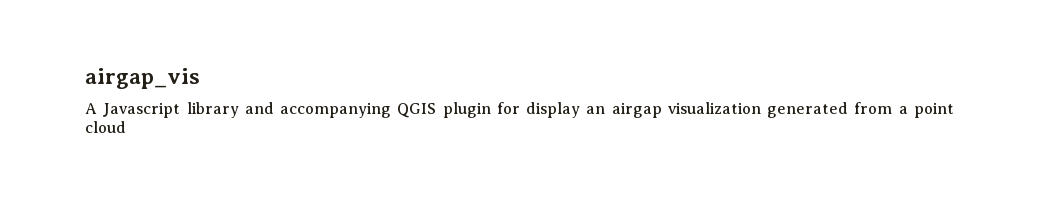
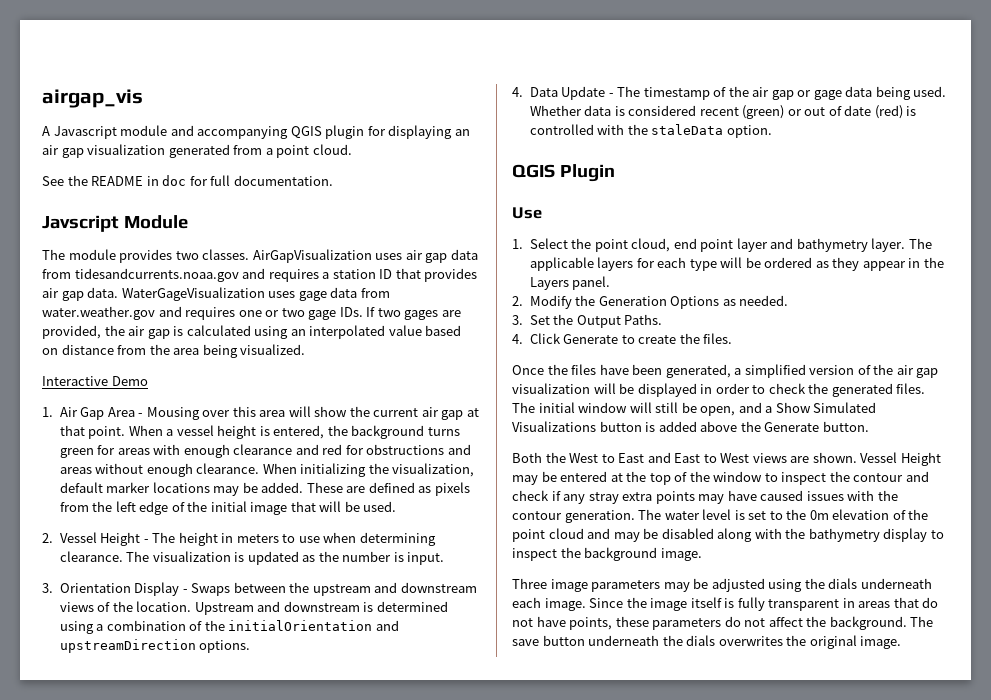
[186,102,239,118] library -> [120,125,168,136] module
[526,102,662,118] display an airgap -> [388,125,470,139] [42,145,84,158] displaying an air gap
[85,121,126,133] cloud -> [312,144,352,155] [42,175,333,186] [42,215,188,232] [42,249,478,263] [42,268,478,282] [42,287,390,301] [42,306,461,320] [42,325,462,339] [42,344,306,358] [42,376,148,386] [42,406,479,420] [59,425,460,439] [59,444,471,458] [59,463,475,477] [59,482,470,496] [59,501,397,515] [42,532,436,546] [59,551,445,565] [42,582,477,596] [59,601,448,615] [59,620,399,634] [59,639,251,653] [512,86,947,100] [529,105,917,119] [529,124,772,138] [512,164,615,182] [512,207,542,219] [512,238,932,252] [529,257,944,271] [529,276,611,290] [512,295,789,309] [512,314,663,328] [512,333,733,344] [512,364,939,378] [512,383,926,397] [512,402,877,416] [512,421,869,432] [512,452,941,466] [512,471,929,485] [512,490,898,504] [512,509,929,523] [512,528,944,542] [512,547,702,561] [512,578,932,592] [512,597,939,611] [512,616,934,630] [512,635,902,649] cloud. // See the README in doc for full documentation. // Javscript Module // The module provides two classes. AirGapVisualization uses air gap data from tidesandcurrents.noaa.gov and requires a station ID that provides air gap data. WaterGageVisualization uses gage data from water.weather.gov and requires one or two gage IDs. If two gages are provided, the air gap is calculated using an interpolated value based on distance from the area being visualized. // Interactive Demo // 1. Air Gap Area - Mousing over this area will show the current air gap at that point. When a vessel height is entered, the background turns green for areas with enough clearance and red for obstructions and areas without enough clearance. When initializing the visualization, default marker locations may be added. These are defined as pixels from the left edge of the initial image that will be used. // 2. Vessel Height - The height in meters to use when determining clearance. The visualization is updated as the number is input. // 3. Orientation Display - Swaps between the upstream and downstream views of the location. Upstream and downstream is determined using a combination of the initialOrientation and upstreamDirection options. // 4. Data Update - The timestamp of the air gap or gage data being used. Whether data is considered recent (green) or out of date (red) is controlled with the staleData option. // QGIS Plugin // Use // 1. Select the point cloud, end point layer and bathymetry layer. The applicable layers for each type will be ordered as they appear in the Layers panel. // 2. Modify the Generation Options as needed. // 3. Set the Output Paths. // 4. Click Generate to create the files. // Once the files have been generated, a simplified version of the air gap visualization will be displayed in order to check the generated files. The initial window will still be open, and a Show Simulated Visualizations button is added above the Generate button. // Both the West to East and East to West views are shown. Vessel Height may be entered at the top of the window to inspect the contour and check if any stray extra points may have caused issues with the contour generation. The water level is set to the 0m elevation of the point cloud and may be disabled along with the bathymetry display to inspect the background image. // Three image parameters may be adjusted using the dials underneath each image. Since the image itself is fully transparent in areas that do not have points, these parameters do not affect the background. The save button underneath the dials overwrites the original image.

